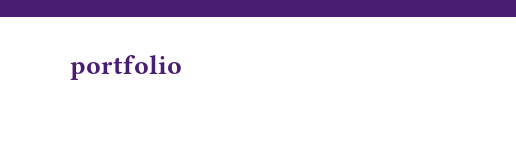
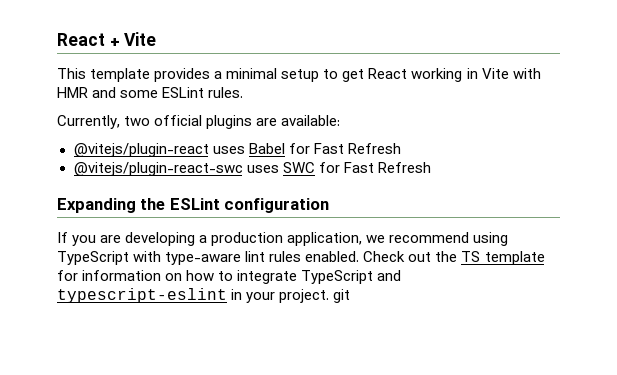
[70,55,182,80] portfolio -> [57,32,157,46] [57,68,541,82] [57,87,244,98] [57,115,341,129] [73,143,401,157] [73,162,431,176] [57,198,330,213] [57,232,509,246] [57,251,545,265] [57,270,402,284] [57,288,351,303] React + Vite // This template provides a minimal setup to get React working in Vite with HMR and some ESLint rules. // Currently, two official plugins are available: // @vitejs/plugin-react uses Babel for Fast Refresh // @vitejs/plugin-react-swc uses SWC for Fast Refresh // Expanding the ESLint configuration // If you are developing a production application, we recommend using TypeScript with type-aware lint rules enabled. Check out the TS template for information on how to integrate TypeScript and typescript-eslint in your project. git

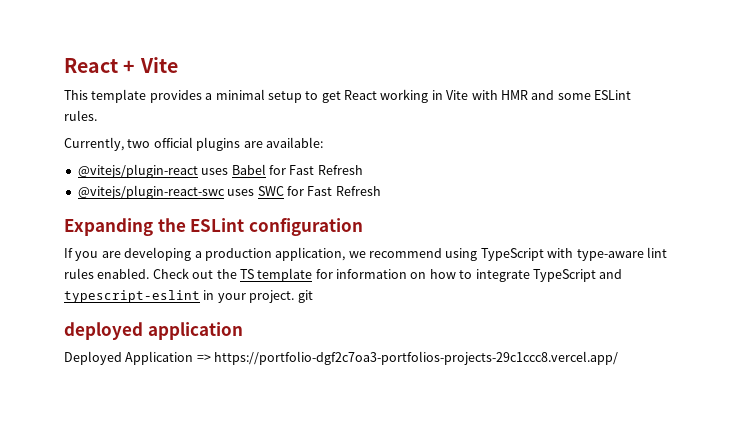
(351, 296) none -> [64,322,243,340] [64,351,619,365] // deployed application // Deployed Application => https://portfolio-dgf2c7oa3-portfolios-projects-29c1ccc8.vercel.app/

